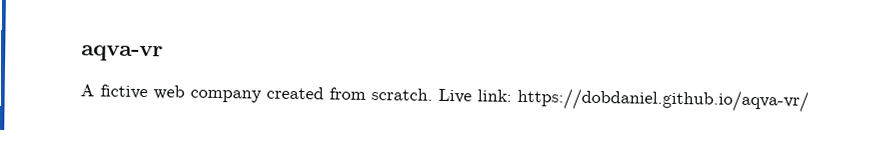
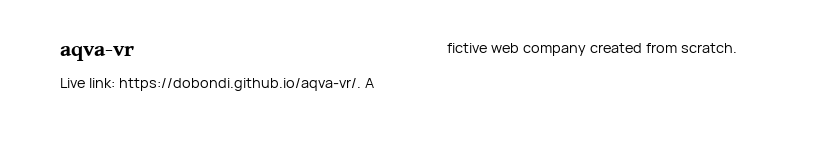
(163, 53) none -> [60,78,361,91] Live link: https://dobondi.github.io/aqva-vr/.
[438,87,809,113] Live link: https://dobdaniel.github.io/aqva-vr/ -> (737, 48) none

